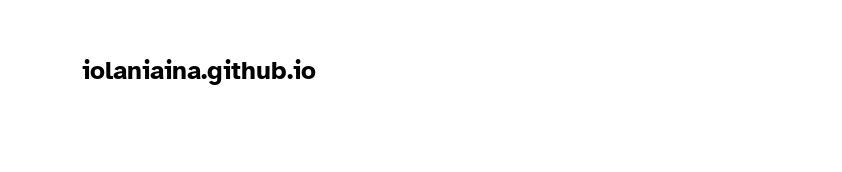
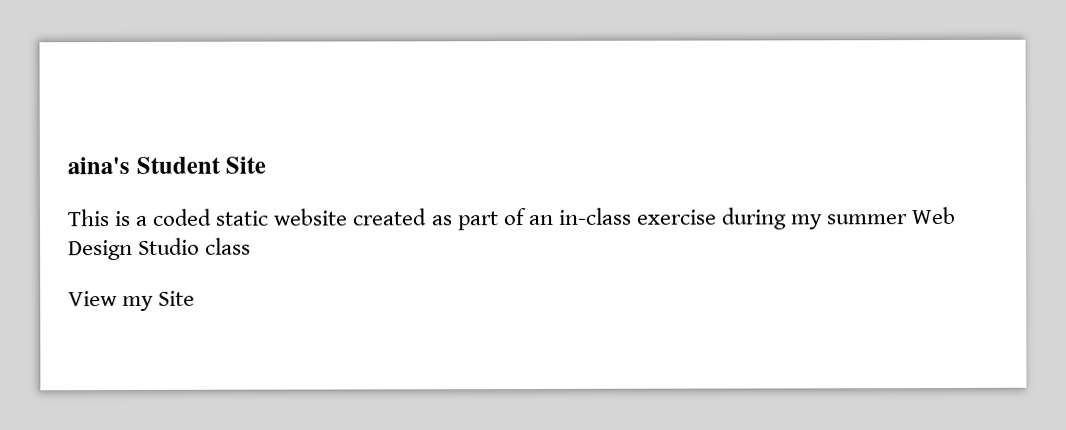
[82,59,316,85] iolaniaina.github.io -> [67,156,267,175] [67,206,957,231] [68,237,252,261] [68,290,196,312] aina's Student Site // This is a coded static website created as part of an in-class exercise during my summer Web Design Studio class // View my Site

